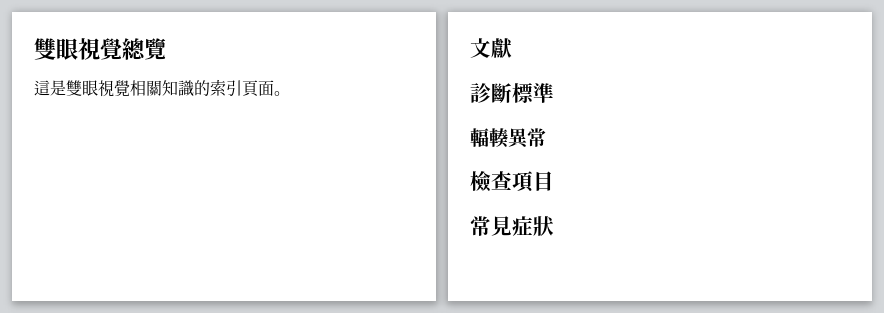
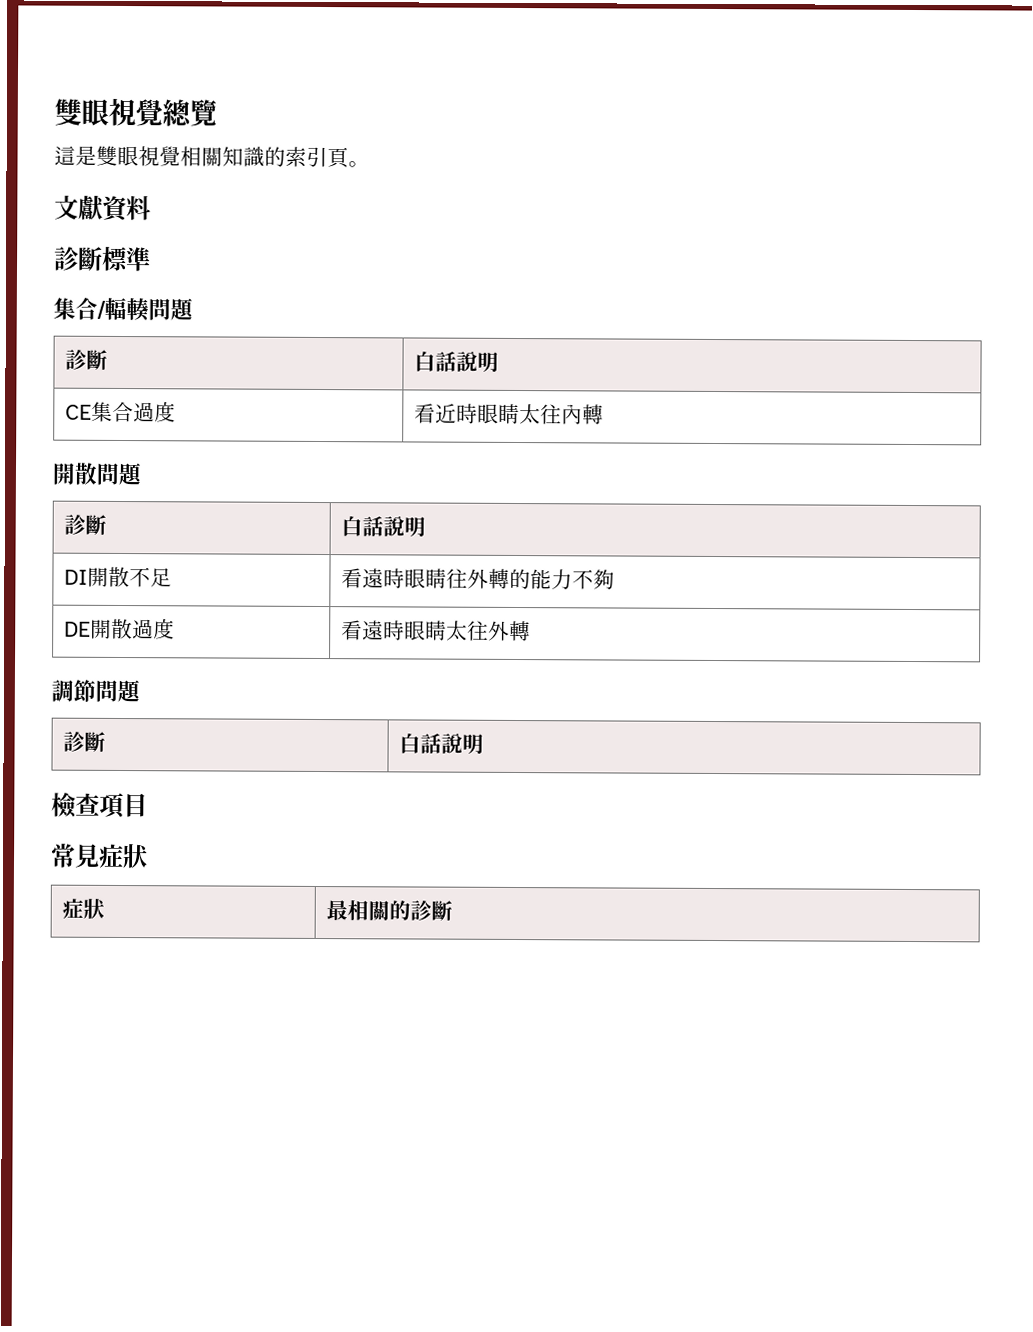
[258,80,274,96] 面 -> (350, 158) none
(513, 48) none -> [102,195,151,223] 資料
[470,128,546,149] 輻輳異常 -> [53,297,195,322] [65,349,109,370] [414,350,500,372] [65,401,177,423] [414,403,605,425] [52,462,144,486] [64,514,108,535] [341,515,427,537] [64,566,173,588] [341,568,616,590] [64,618,176,640] [341,620,532,642] [51,679,142,703] [63,731,107,752] [399,732,485,754] 集合/輻輳問題 // 診斷 | 白話說明 // CE集合過度 | 看近時眼睛太往內轉 // 開散問題 // 診斷 | 白話說明 // DI開散不足 | 看遠時眼睛往外轉的能力不夠 // DE開散過度 | 看遠時眼睛太往外轉 // 調節問題 // 診斷 | 白話說明
(554, 226) none -> [62,898,106,919] [326,900,454,921] // 症狀 | 最相關的診斷

